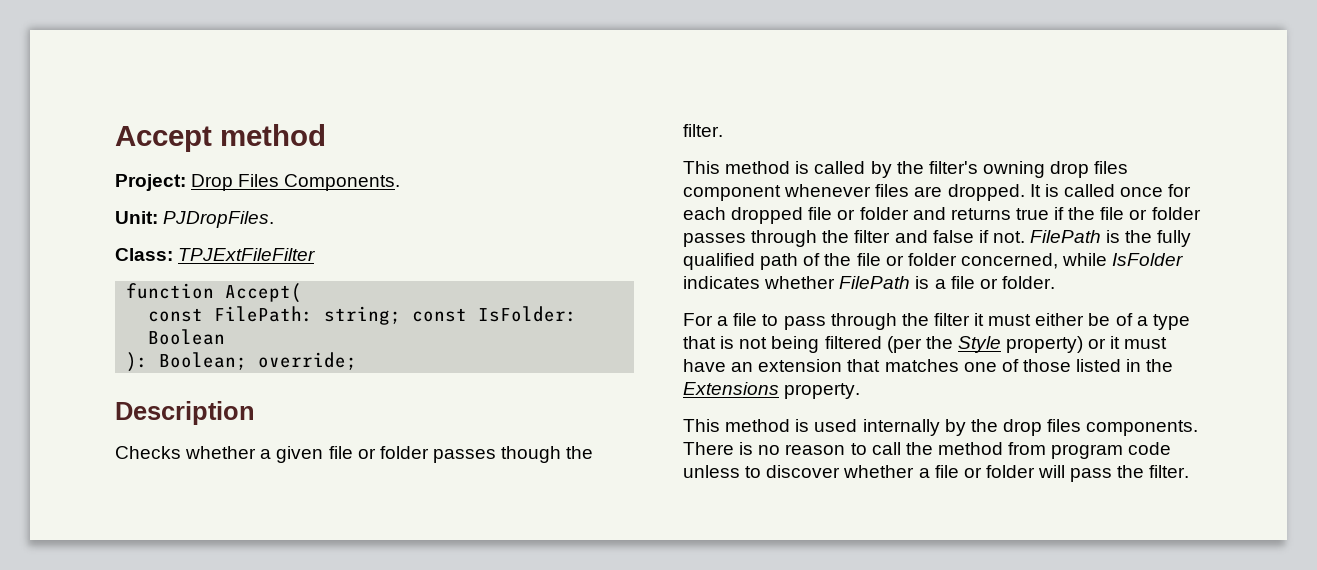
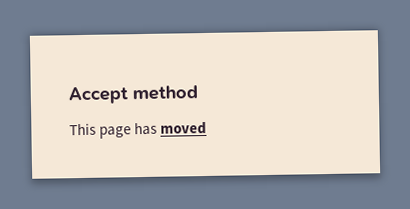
[115,174,401,191] [115,211,275,228] [115,248,316,261] [126,283,303,303] [148,306,578,325] [148,329,226,345] [126,352,358,372] [115,401,255,425] [115,446,594,463] [683,124,723,137] [683,161,1129,178] [683,184,1192,201] [683,207,1201,224] [683,230,1192,247] [683,253,1184,270] [683,276,1055,289] [683,313,1190,330] [683,336,1168,353] [683,359,1174,372] [683,382,861,399] [683,419,1199,436] [683,442,1172,459] [683,465,1190,482] Project: Drop Files Components. // Unit: PJDropFiles. // Class: TPJExtFileFilter // function Accept( // const FilePath: string; const IsFolder: Boolean // ): Boolean; override; // Description // Checks whether a given file or folder passes though the filter. // This method is called by the filter's owning drop files component whenever files are dropped. It is called once for each dropped file or folder and returns true if the file or folder passes through the filter and false if not. FilePath is the fully qualified path of the file or folder concerned, while IsFolder indicates whether FilePath is a file or folder. // For a file to pass through the filter it must either be of a type that is not being filtered (per the Style property) or it must have an extension that matches one of those listed in the Extensions property. // This method is used internally by the drop files components. There is no reason to call the method from program code unless to discover whether a file or folder will pass the filter. -> [69,121,208,139] This page has moved

